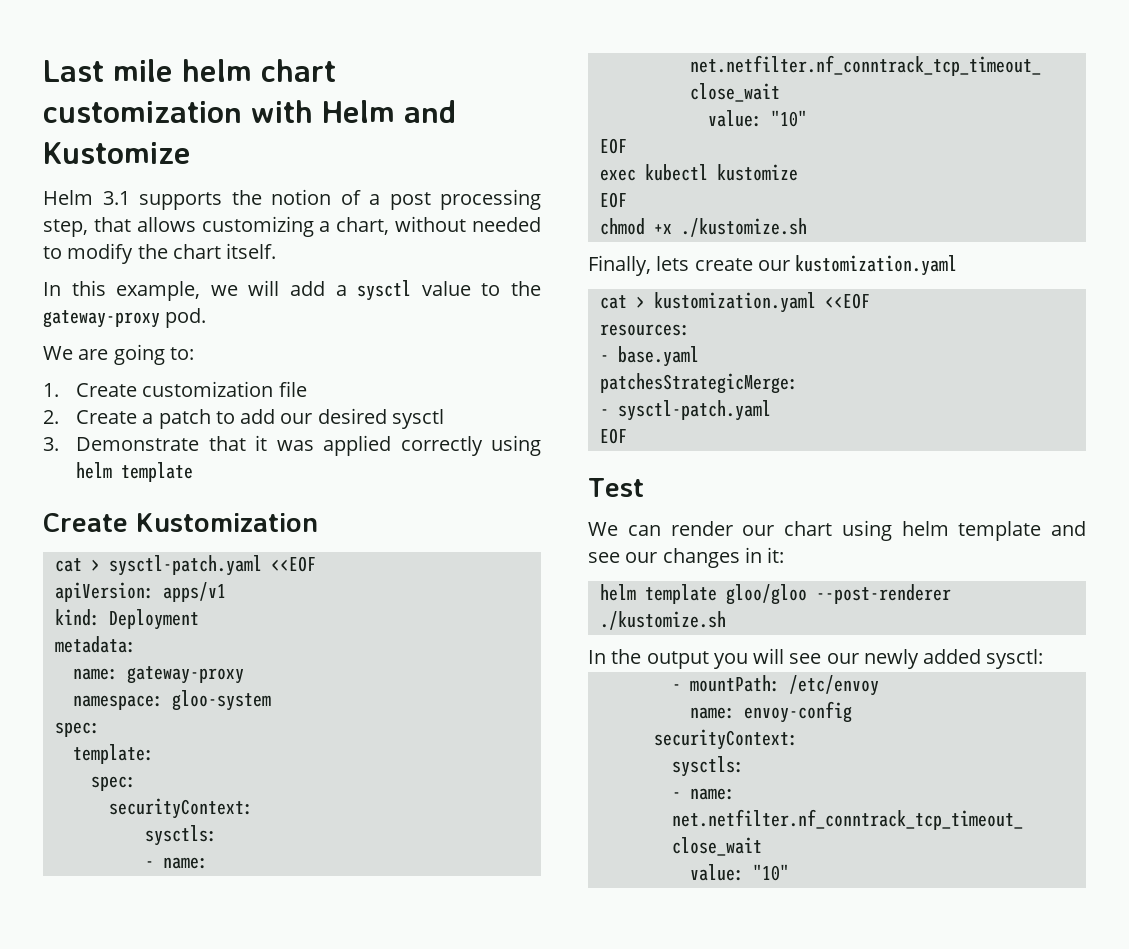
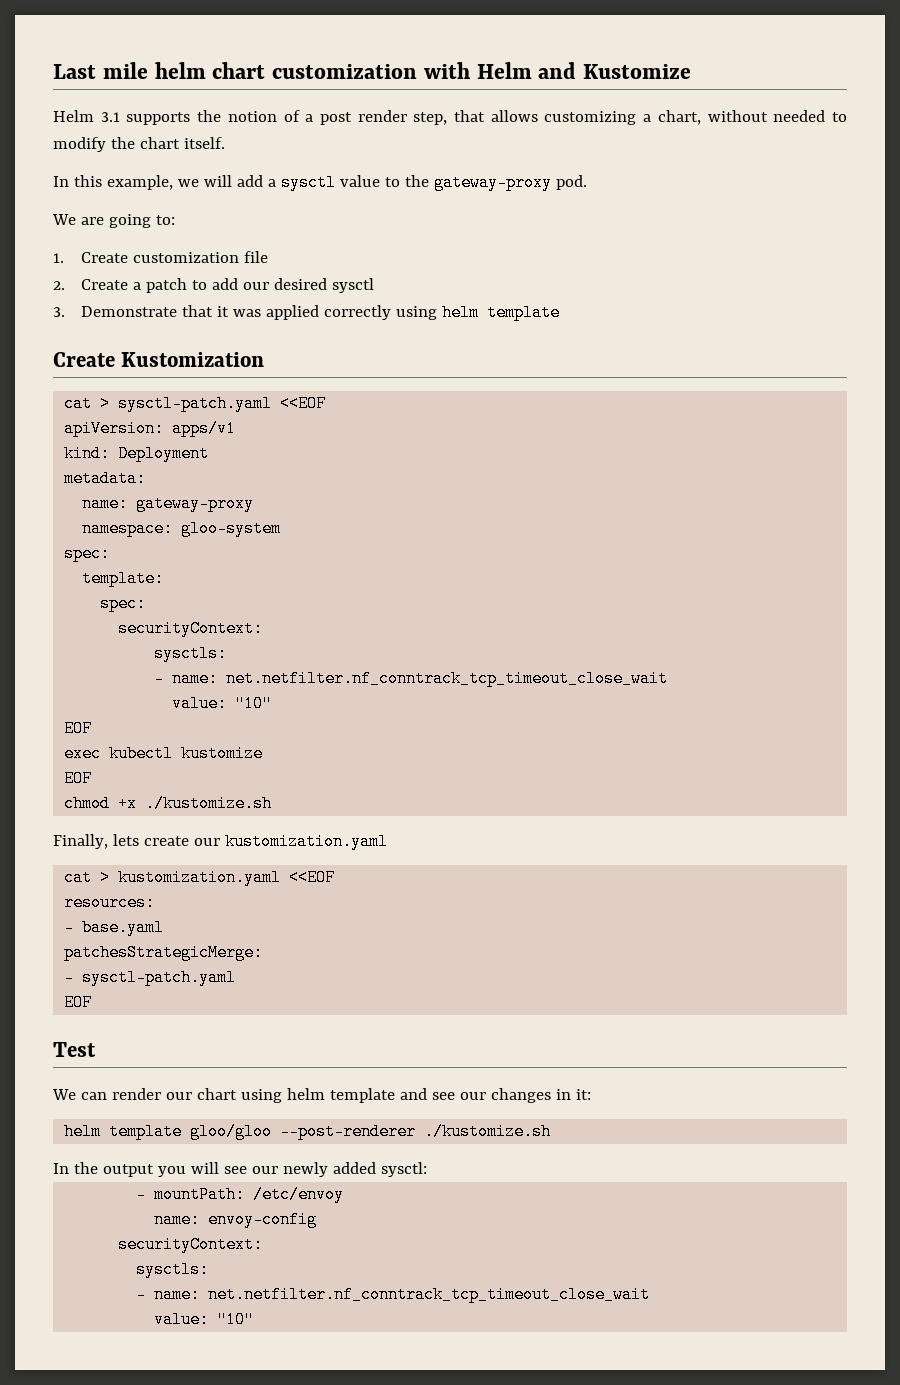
[440,189,541,210] processing -> [357,110,407,122] render

